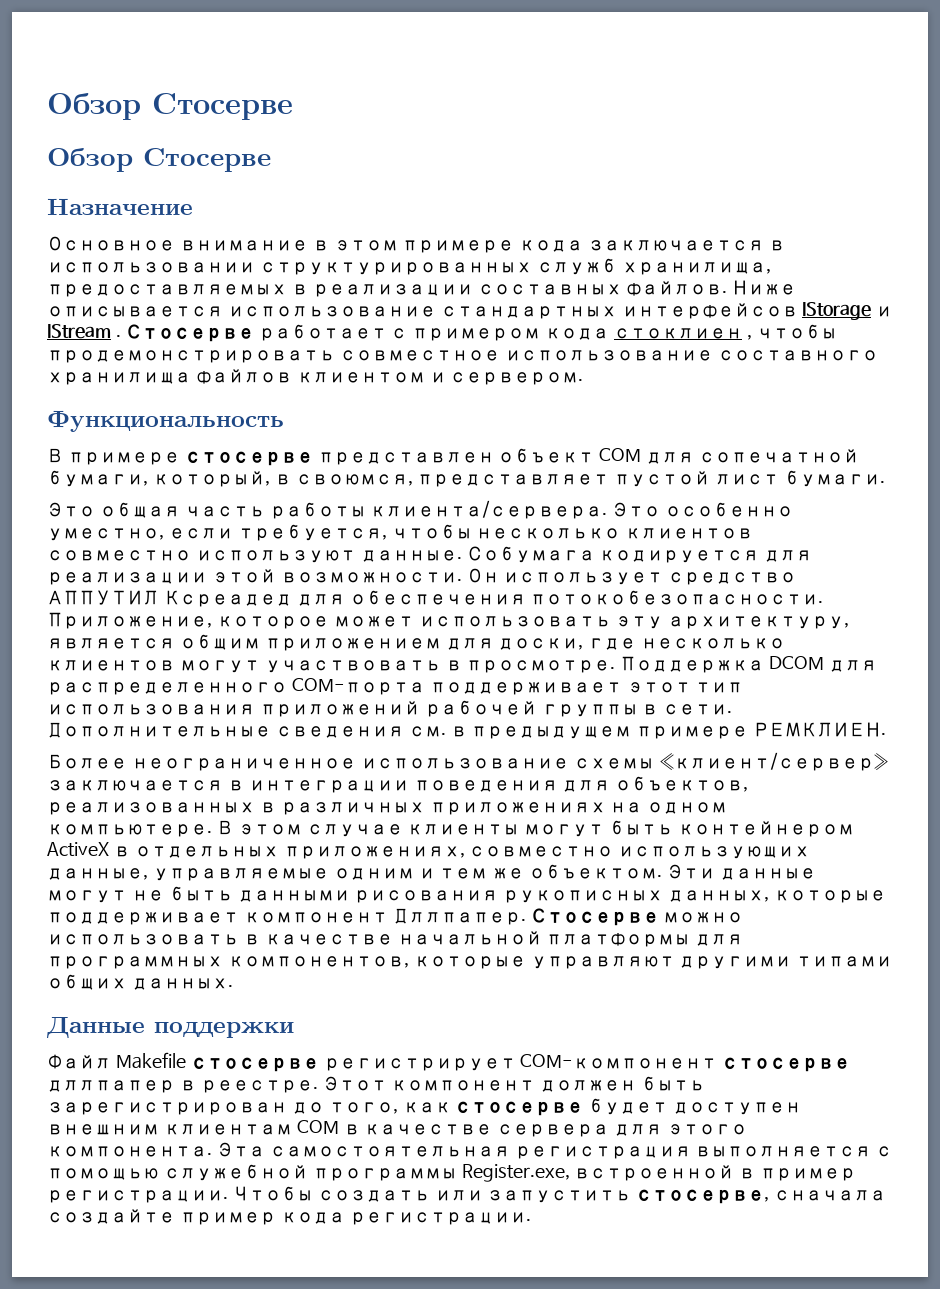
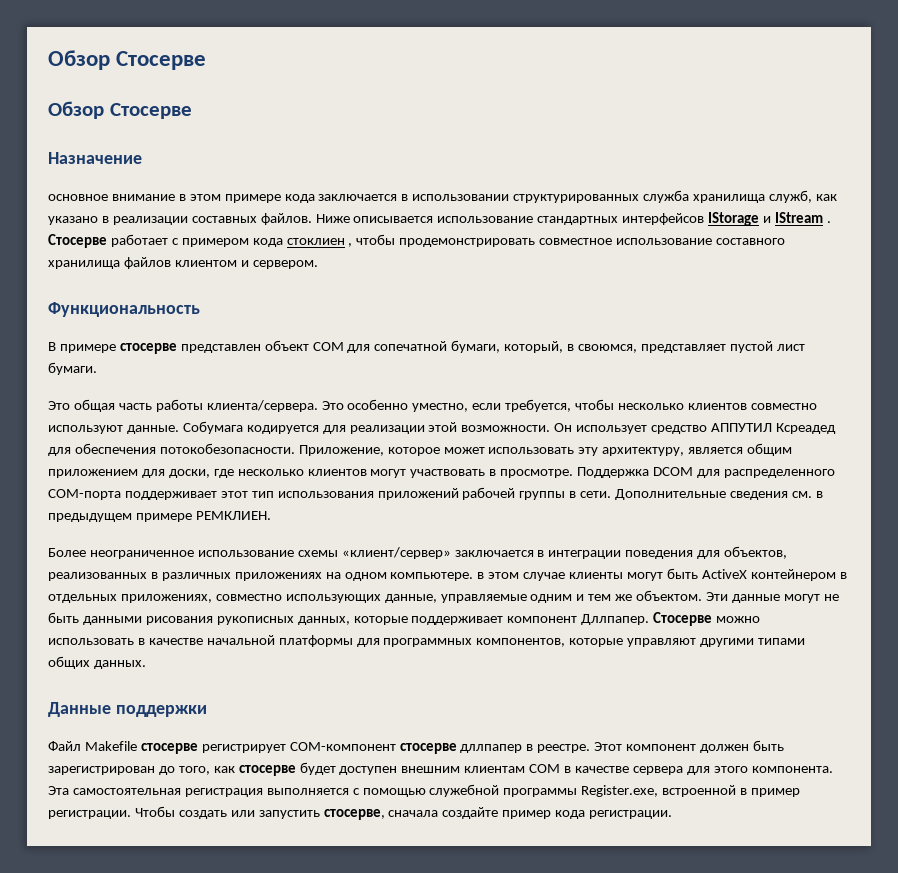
[47,236,175,251] Основное -> [48,194,108,201] основное
[536,258,771,275] [47,284,287,297] служб хранилища, предоставляемых -> [643,190,837,203] [48,216,98,225] служба хранилища служб, как указано
[216,820,233,835] В -> [477,572,485,579] в
[678,821,855,837] [47,842,109,857] контейнером ActiveX -> [701,569,836,581] ActiveX контейнером

